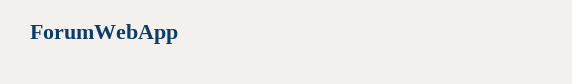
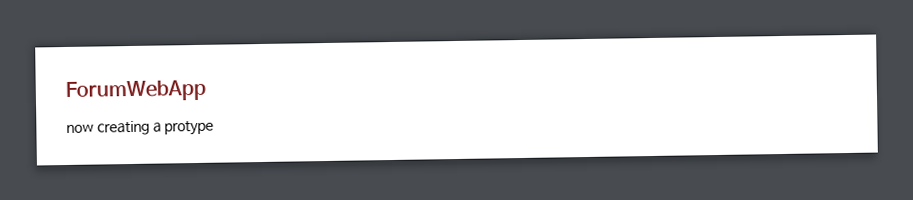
(178, 34) none -> [66,120,215,136] // now creating a protype

